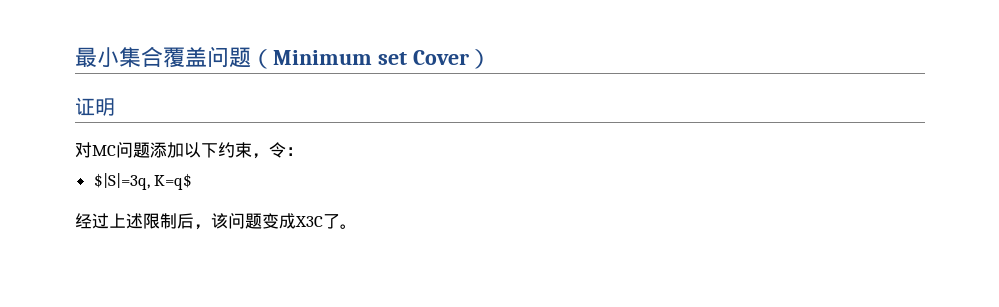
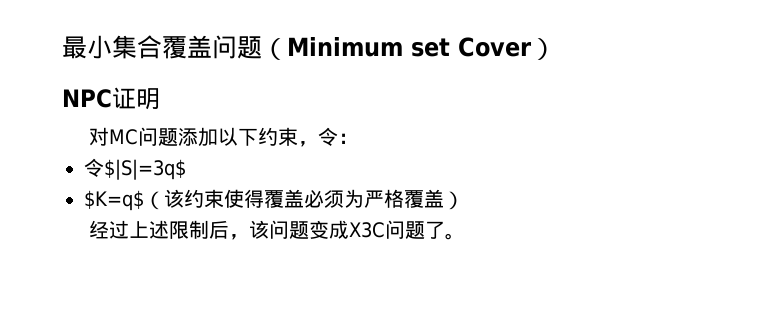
(491, 59) none -> [62,89,112,108] NPC
[93,173,193,190] $|S|=3q, K=q$ -> [84,158,186,180] [84,189,464,211] 令$|S|=3q$ // $K=q$（该约束使得覆盖必须为严格覆盖）
(323, 221) none -> [385,220,426,239] 问题

